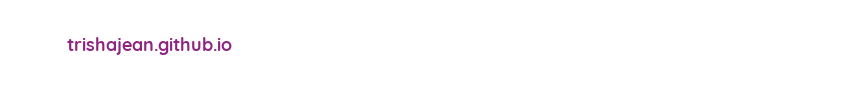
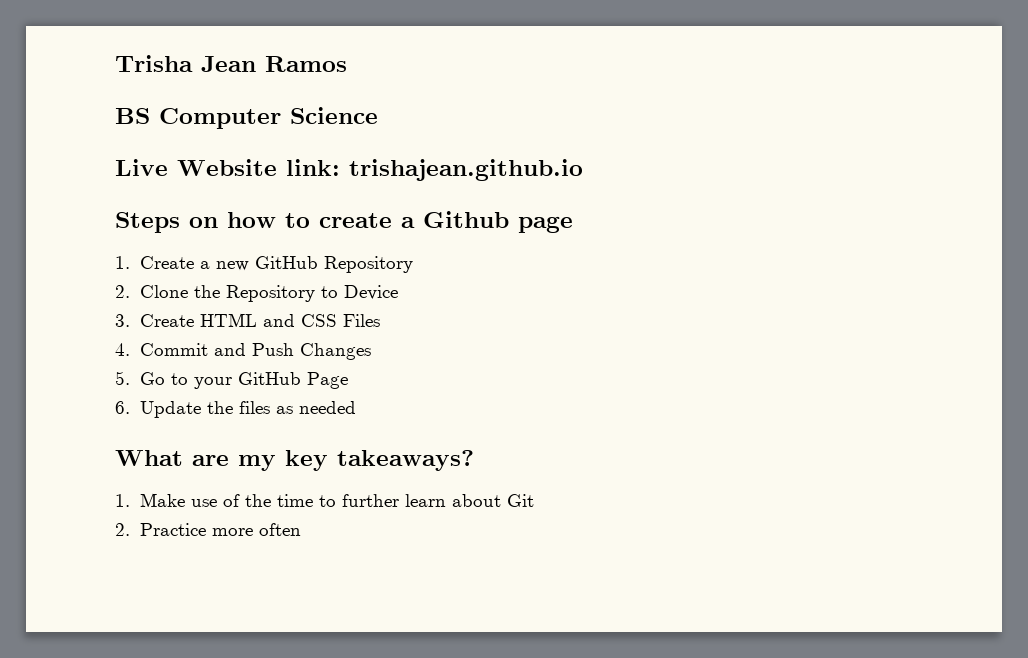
[67,37,232,55] trishajean.github.io -> [115,55,347,72] [115,107,378,129] [115,159,583,181] [115,211,573,233] [115,256,413,273] [115,285,398,302] [115,313,380,327] [115,343,371,360] [115,371,348,389] [115,401,356,418] [115,450,474,471] [115,493,534,507] [115,523,301,536] Trisha Jean Ramos // BS Computer Science // Live Website link: trishajean.github.io // Steps on how to create a Github page // 1. Create a new GitHub Repository // 2. Clone the Repository to Device // 3. Create HTML and CSS Files // 4. Commit and Push Changes // 5. Go to your GitHub Page // 6. Update the files as needed // What are my key takeaways? // 1. Make use of the time to further learn about Git // 2. Practice more often

